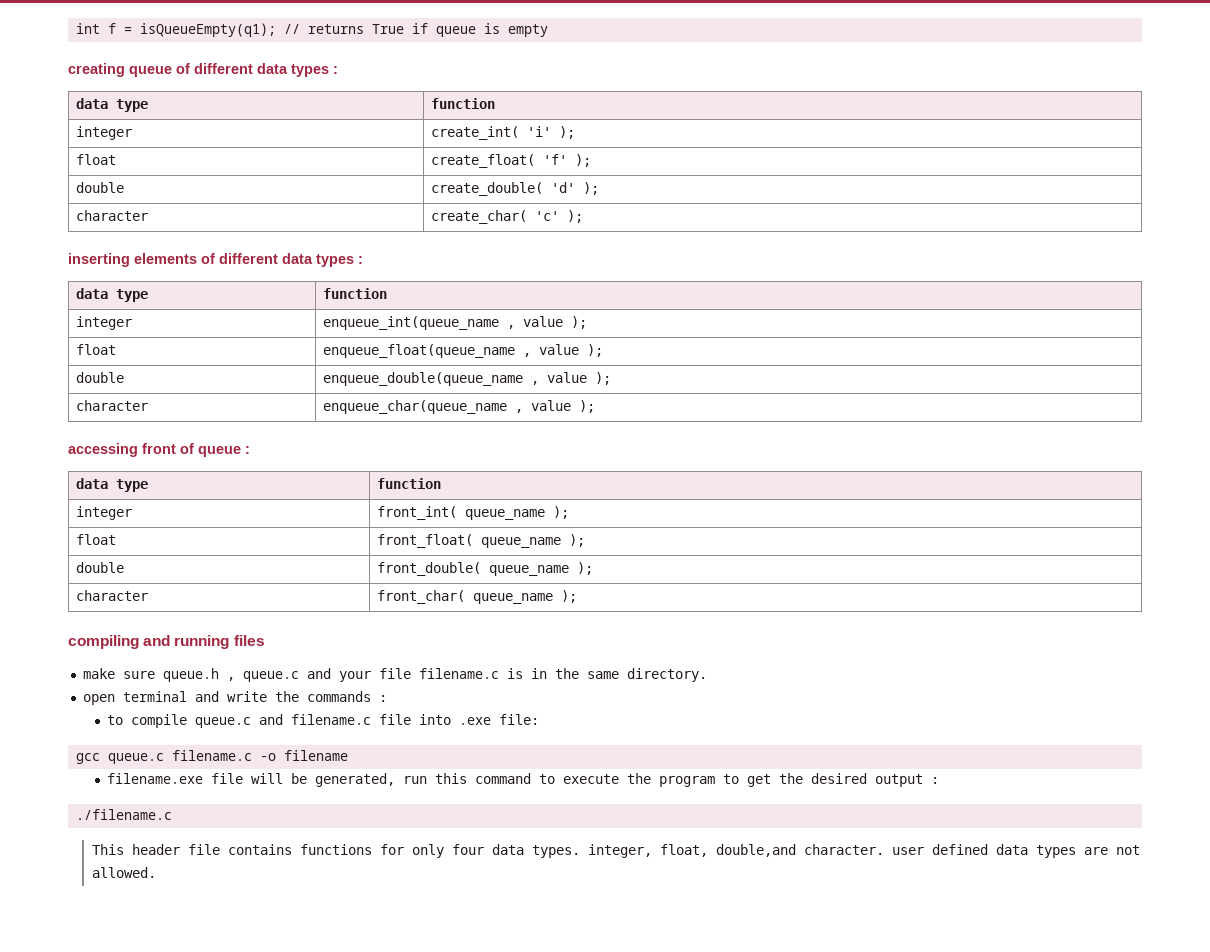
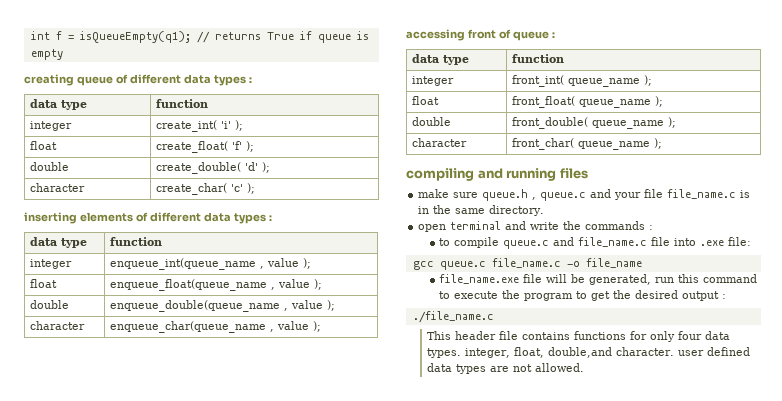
[418,668,499,679] filename.c -> [667,189,737,199] file_name.c
[290,714,371,725] filename.c -> [578,237,648,247] file_name.c
[172,750,349,761] [106,773,203,784] filename.c -o filename // filename.exe -> [491,258,642,268] [439,274,520,284] file_name.c -o file_name // file_name.exe
[76,809,173,820] ./filename.c -> [412,311,494,323] ./file_name.c

